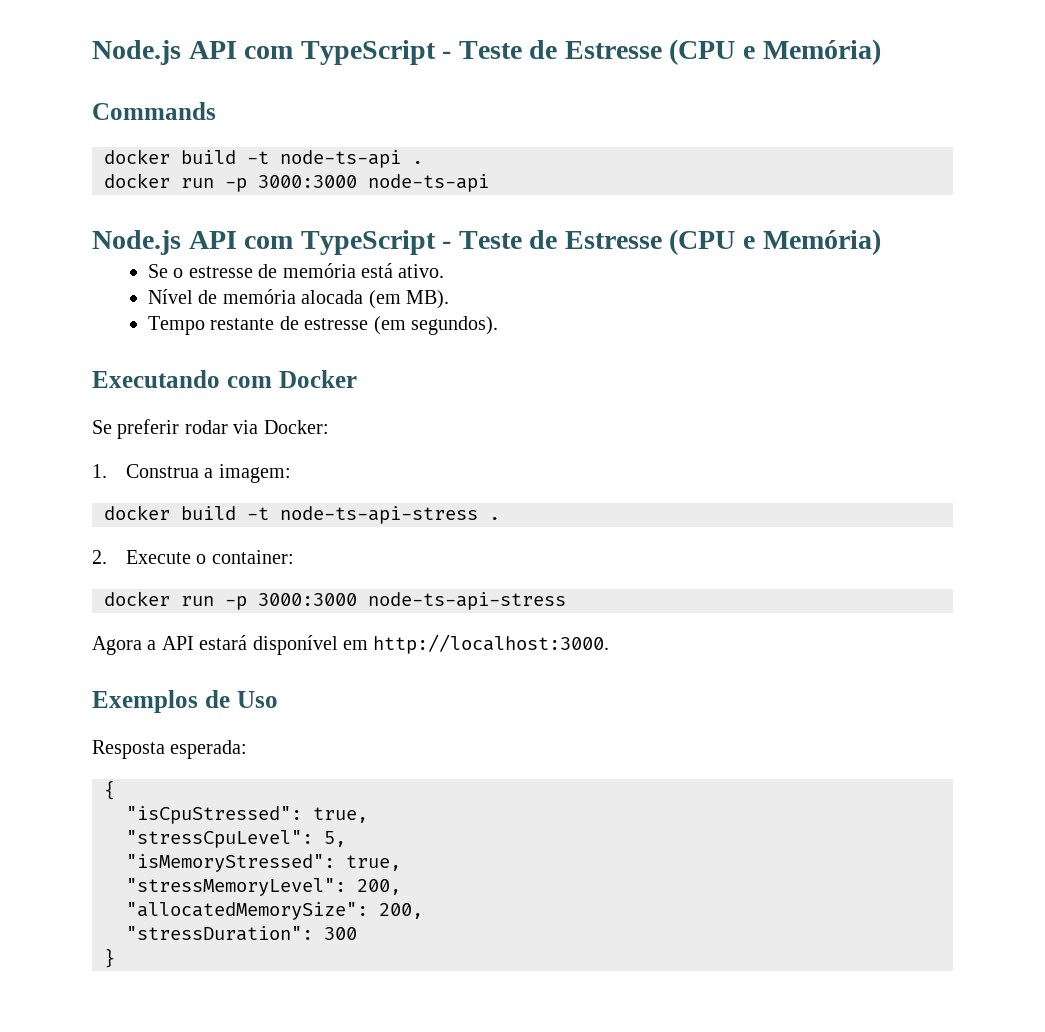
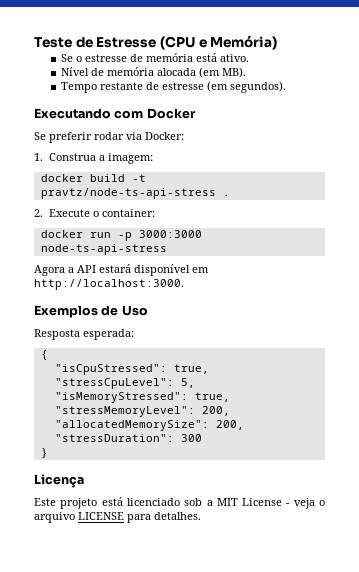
[92,39,881,65] [92,102,216,120] [104,149,423,168] [104,173,489,192] [92,230,452,255] Node.js API com TypeScript - Teste de Estresse (CPU e Memória) // Commands // docker build -t node-ts-api . // docker run -p 3000:3000 node-ts-api // Node.js API com TypeScript - -> (34, 42) none
[280,506,478,524] node-ts-api-stress -> [40,188,216,199] pravtz/node-ts-api-stress
(115, 958) none -> [34,474,84,488] [34,497,326,509] [34,512,201,523] // Licença // Este projeto está licenciado sob a MIT License - veja o arquivo LICENSE para detalhes.

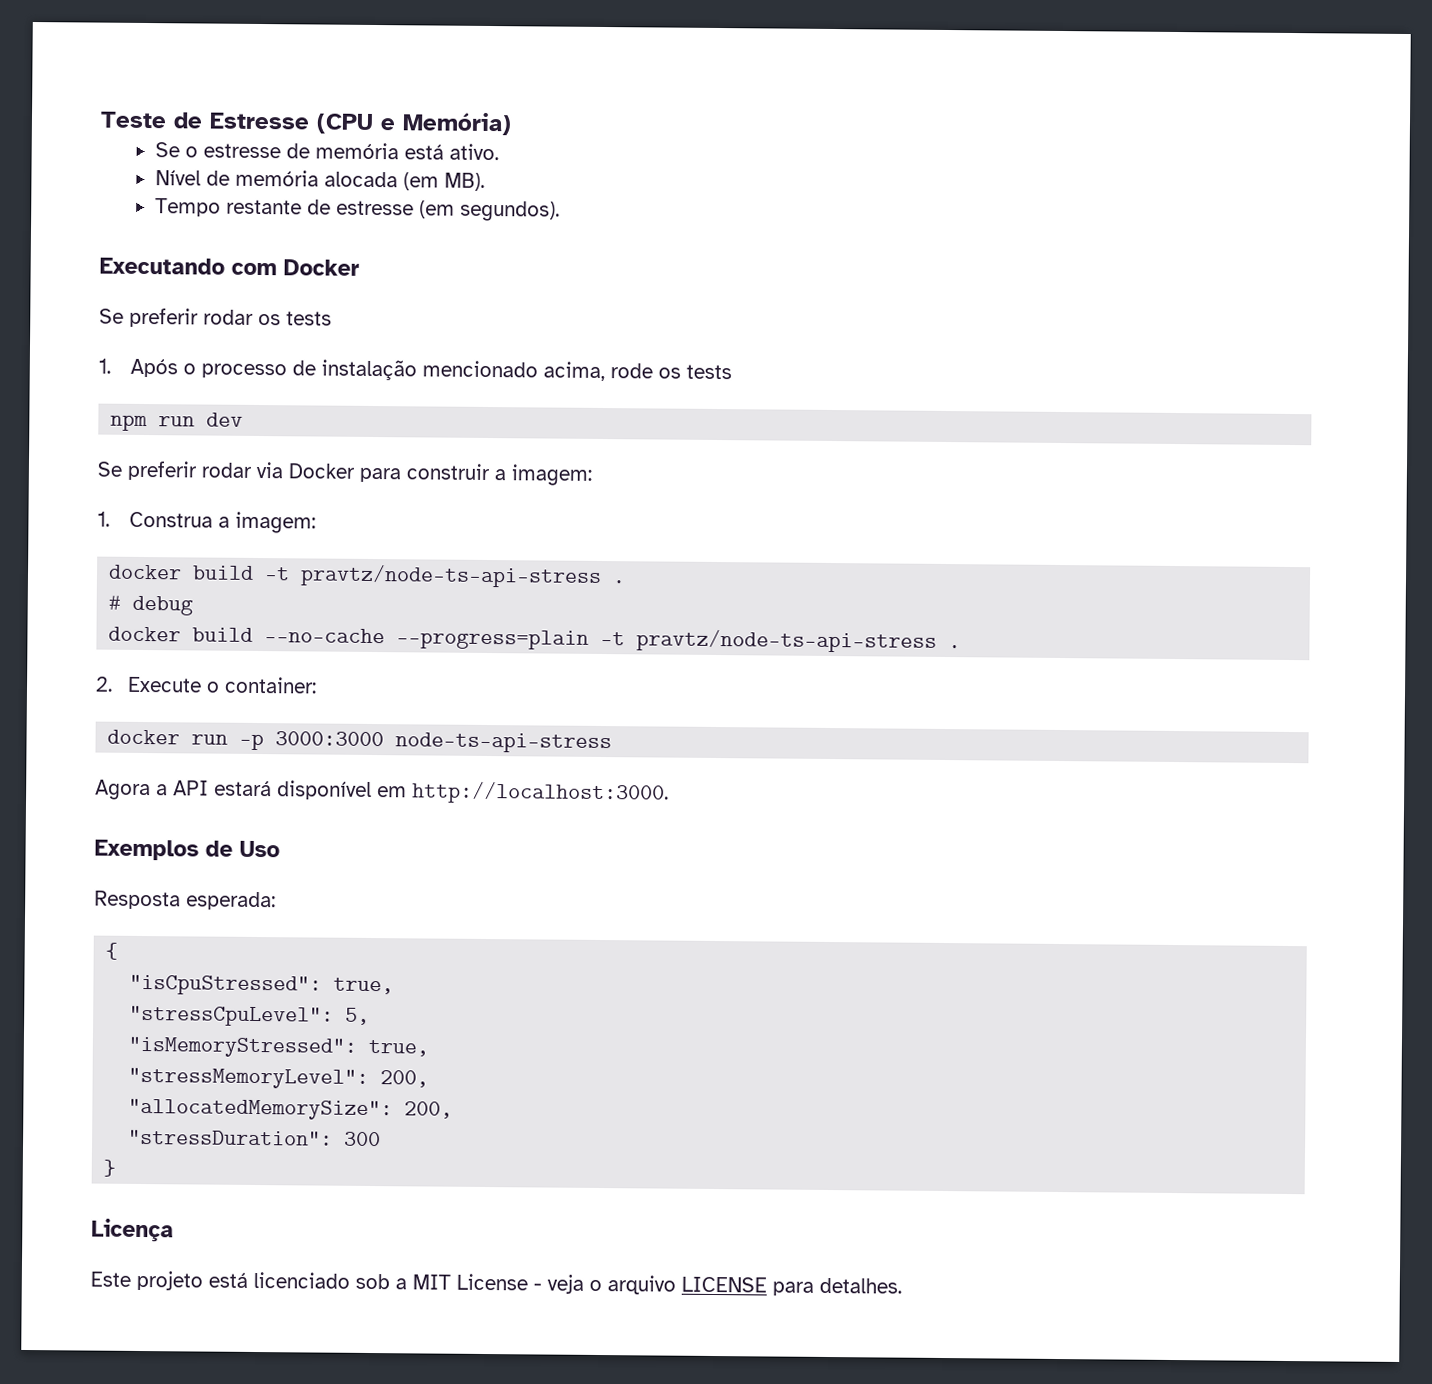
(196, 113) none -> [99,307,332,328] [98,358,733,382] [110,412,244,432] // Se preferir rodar os tests // 1. Após o processo de instalação mencionado acima, rode os tests // npm run dev
[145,132,184,140] Docker: -> [288,463,592,486] Docker para construir a imagem:
(230, 195) none -> [108,595,194,616] [108,626,962,653] // # debug // docker build --no-cache --progress=plain -t pravtz/node-ts-api-stress .

